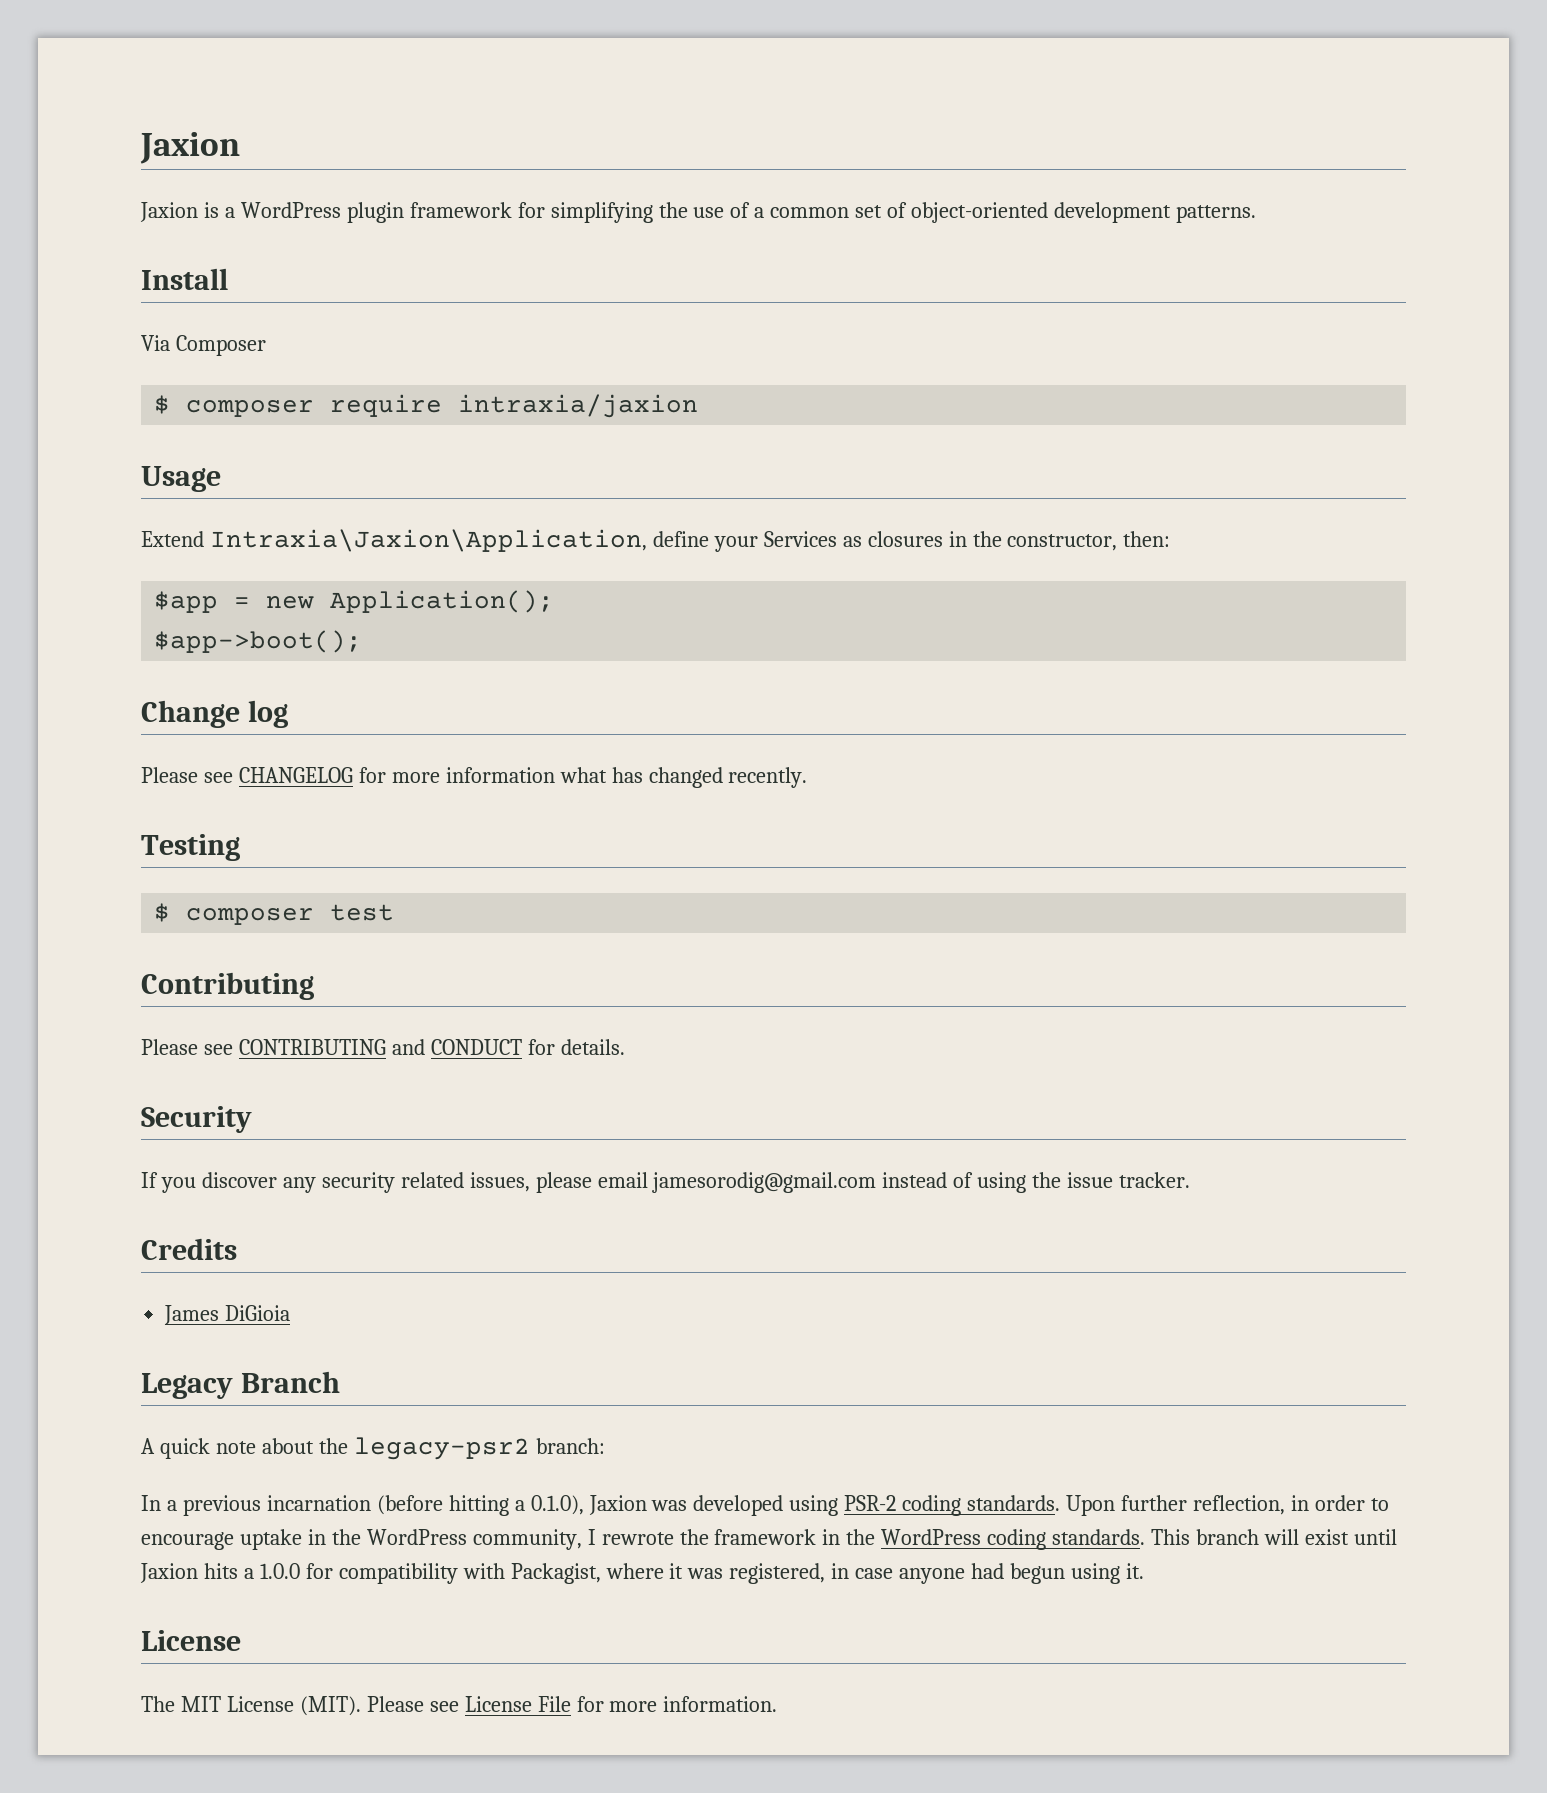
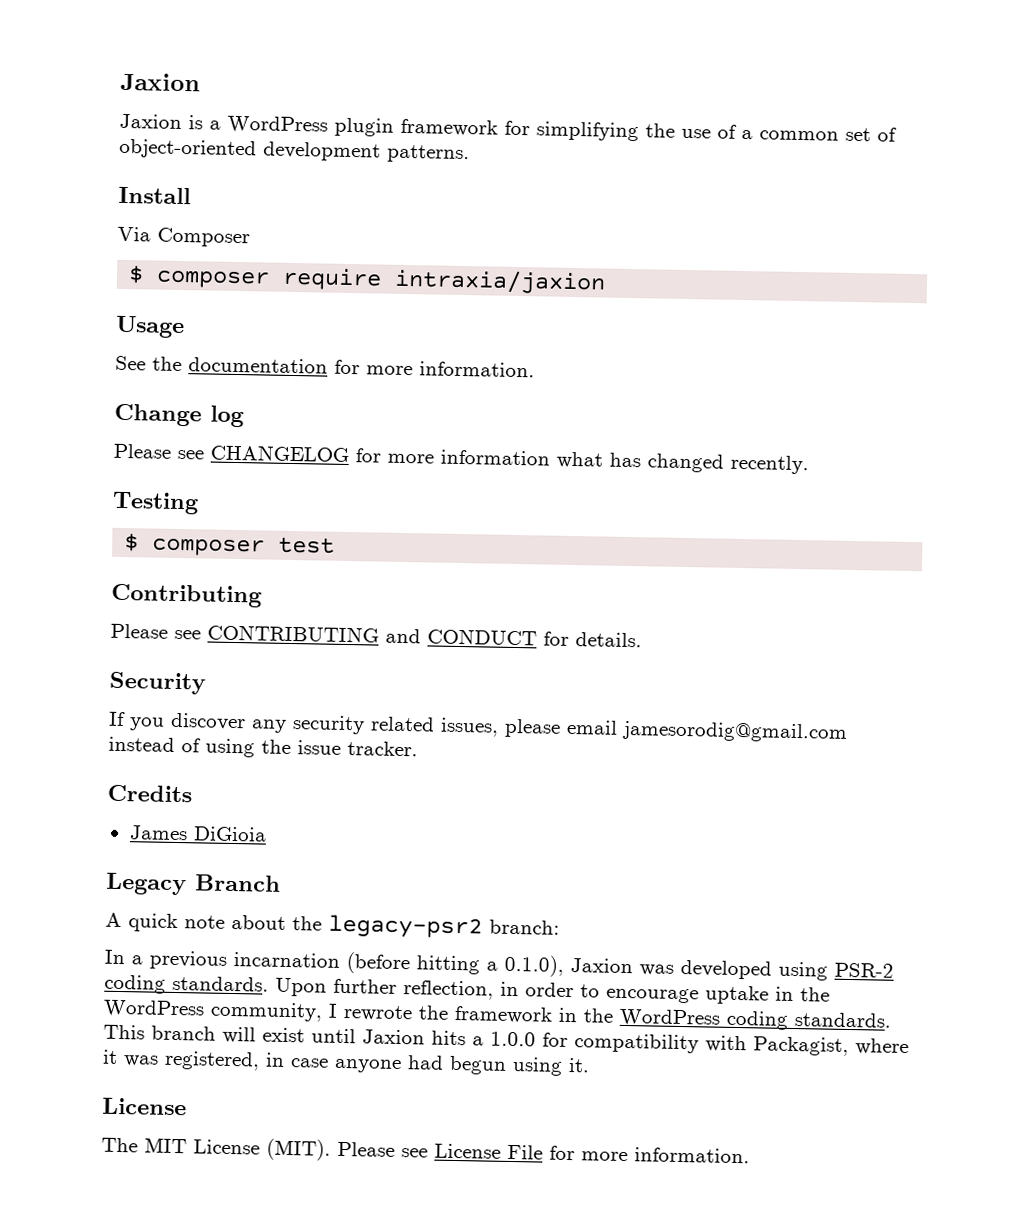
[141,529,1171,552] [154,590,555,613] [154,630,363,653] Extend Intraxia\Jaxion\Application, define your Services as closures in the constructor, then: // $app = new Application(); // $app->boot(); -> [115,355,535,378] See the documentation for more information.

